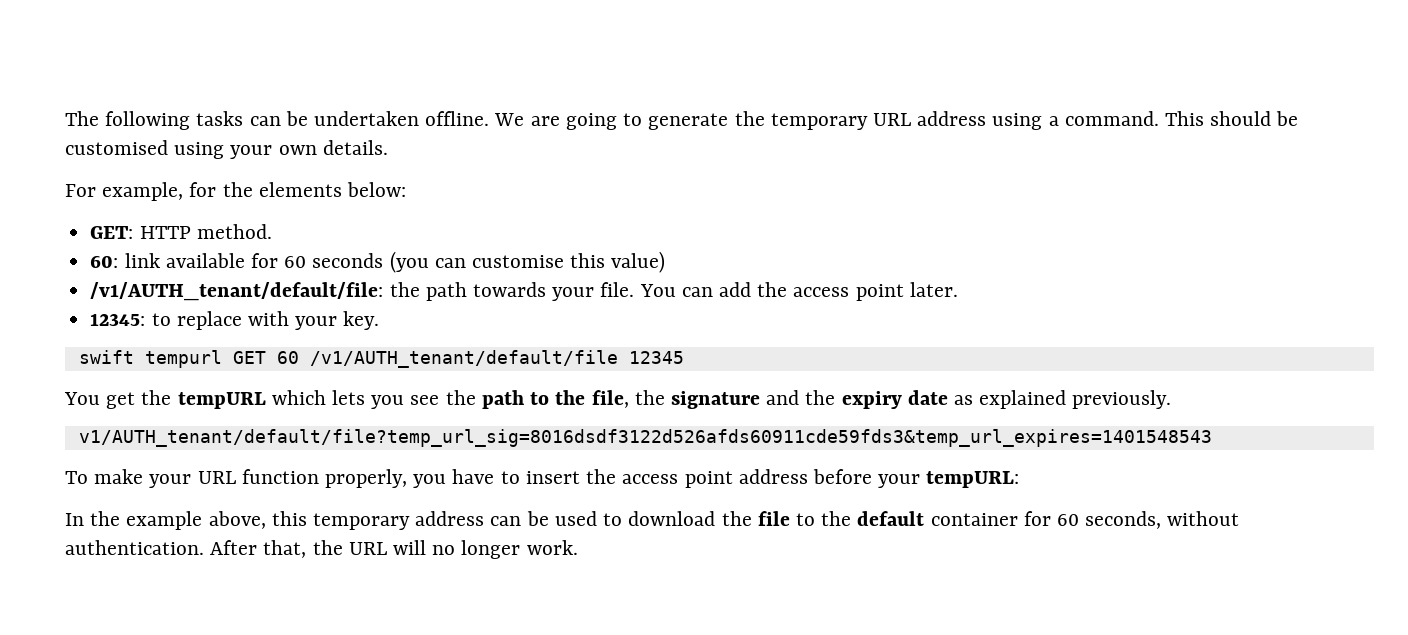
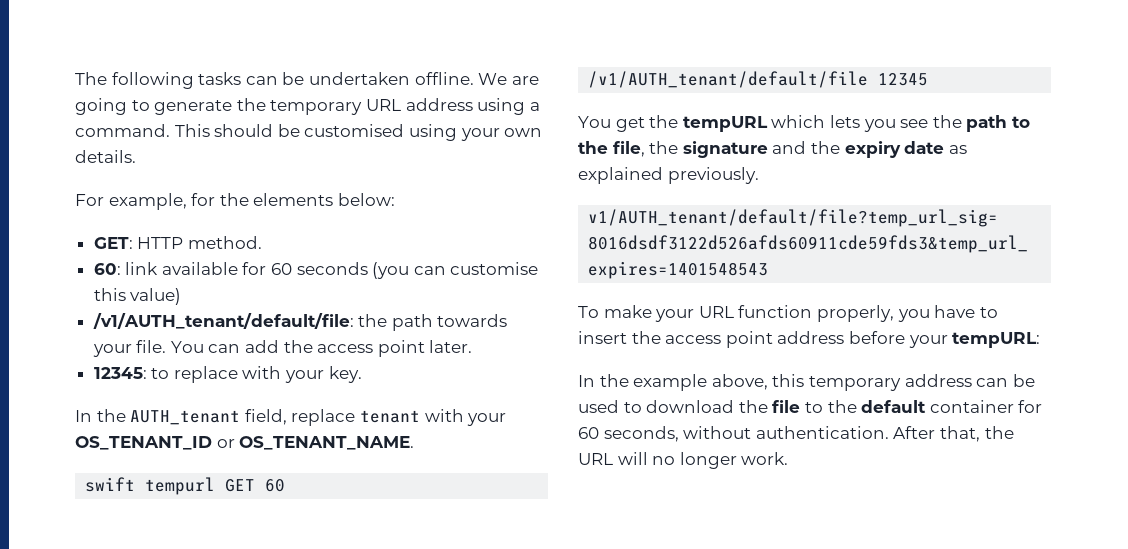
(380, 320) none -> [75,409,507,426] [75,436,415,450] // In the AUTH_tenant field, replace tenant with your OS_TENANT_ID or OS_TENANT_NAME.

